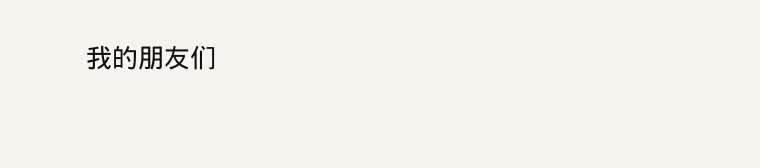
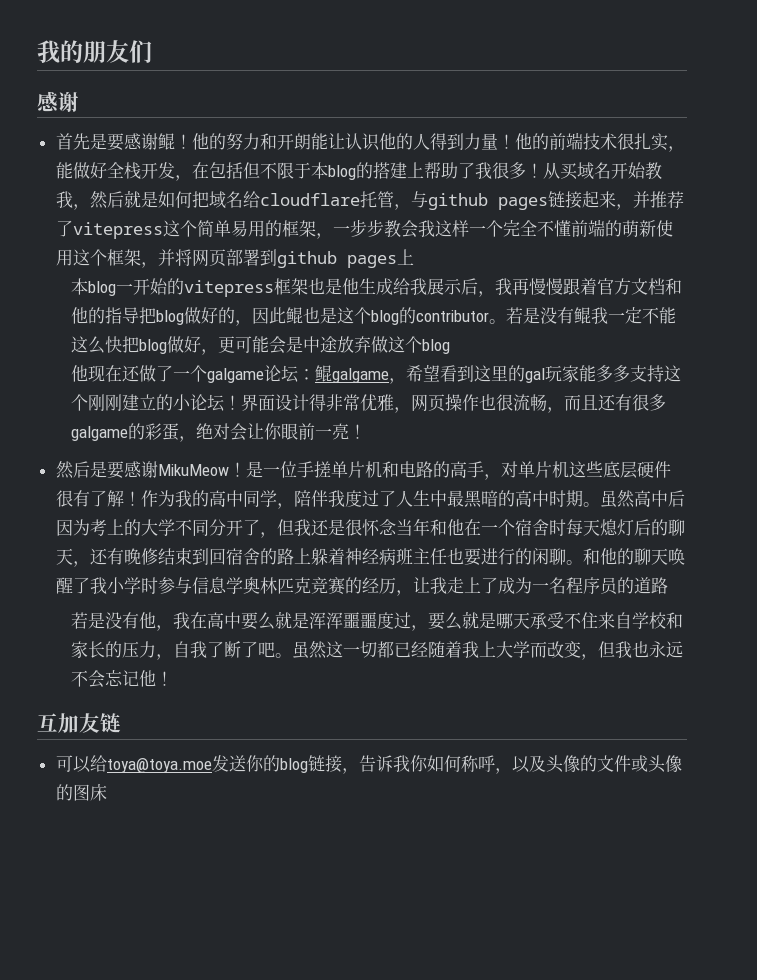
(216, 57) none -> [37,91,79,113] [55,132,685,152] [55,162,662,181] [55,190,684,210] [55,219,673,239] [55,249,414,268] [70,278,682,297] [70,307,676,326] [70,336,450,355] [70,364,681,384] [70,394,666,413] [70,423,366,442] [55,461,671,480] [55,490,685,509] [55,518,685,538] [55,547,685,567] [55,577,668,596] [70,611,683,631] [70,641,683,660] [70,670,173,688] [37,713,121,733] [55,755,682,774] [55,784,107,801] // 感谢 // 首先是要感谢鲲！他的努力和开朗能让认识他的人得到力量！他的前端技术很扎实，能做好全栈开发，在包括但不限于本blog的搭建上帮助了我很多！从买域名开始教我，然后就是如何把域名给cloudflare托管，与github pages链接起来，并推荐了vitepress这个简单易用的框架，一步步教会我这样一个完全不懂前端的萌新使用这个框架，并将网页部署到github pages上 // 本blog一开始的vitepress框架也是他生成给我展示后，我再慢慢跟着官方文档和他的指导把blog做好的，因此鲲也是这个blog的contributor。若是没有鲲我一定不能这么快把blog做好，更可能会是中途放弃做这个blog // 他现在还做了一个galgame论坛：鲲galgame，希望看到这里的gal玩家能多多支持这个刚刚建立的小论坛！界面设计得非常优雅，网页操作也很流畅，而且还有很多galgame的彩蛋，绝对会让你眼前一亮！ // 然后是要感谢MikuMeow！是一位手搓单片机和电路的高手，对单片机这些底层硬件很有了解！作为我的高中同学，陪伴我度过了人生中最黑暗的高中时期。虽然高中后因为考上的大学不同分开了，但我还是很怀念当年和他在一个宿舍时每天熄灯后的聊天，还有晚修结束到回宿舍的路上躲着神经病班主任也要进行的闲聊。和他的聊天唤醒了我小学时参与信息学奥林匹克竞赛的经历，让我走上了成为一名程序员的道路 // 若是没有他，我在高中要么就是浑浑噩噩度过，要么就是哪天承受不住来自学校和家长的压力，自我了断了吧。虽然这一切都已经随着我上大学而改变，但我也永远不会忘记他！ // 互加友链 // 可以给toya@toya.moe发送你的blog链接，告诉我你如何称呼，以及头像的文件或头像的图床

